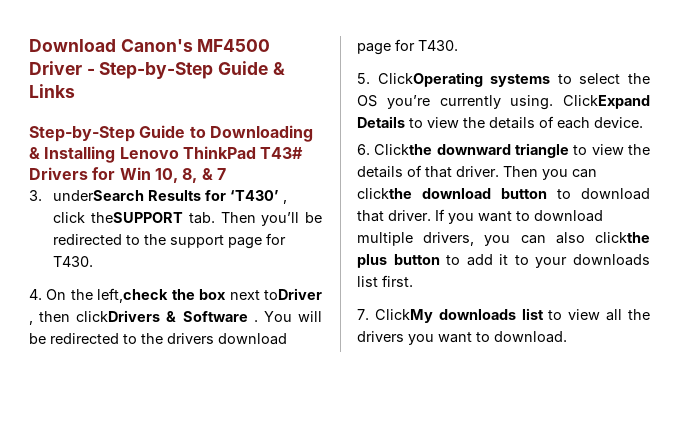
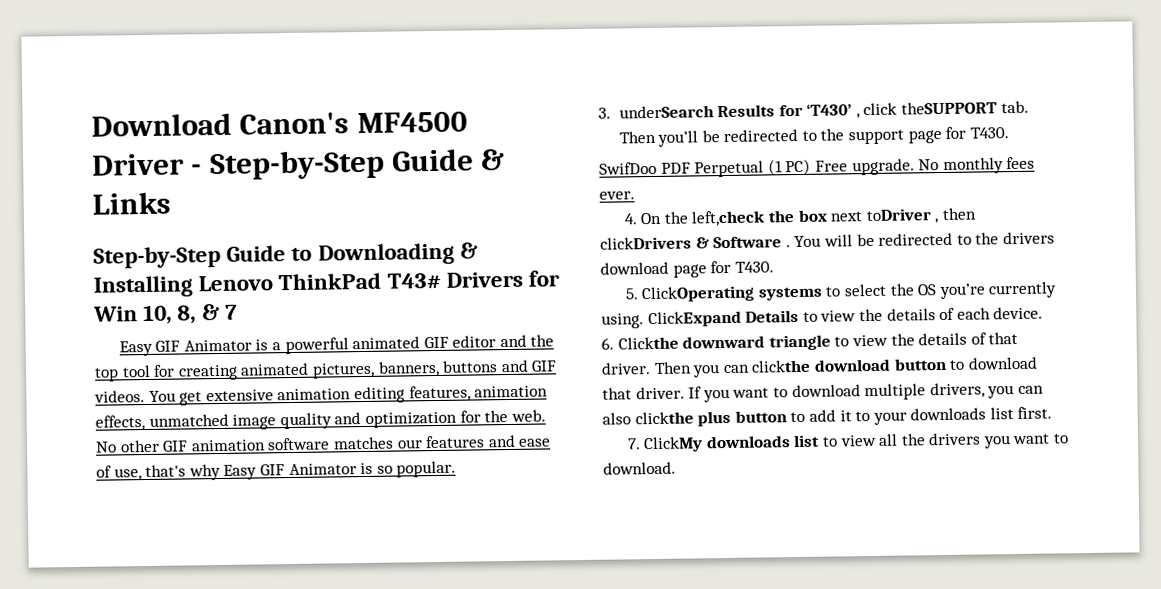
(226, 174) none -> [118,334,555,357] [94,359,558,382] [94,385,549,406] [95,409,546,431] [95,434,552,453] [96,460,457,481] // Easy GIF Animator is a powerful animated GIF editor and the top tool for creating animated pictures, banners, buttons and GIF videos. You get extensive animation editing features, animation effects, unmatched image quality and optimization for the web. No other GIF animation software matches our features and ease of use, that's why Easy GIF Animator is so popular.
(94, 261) none -> [599,156,1036,178] [599,191,635,200] // SwifDoo PDF Perpetual (1 PC) Free upgrade. No monthly fees ever.

